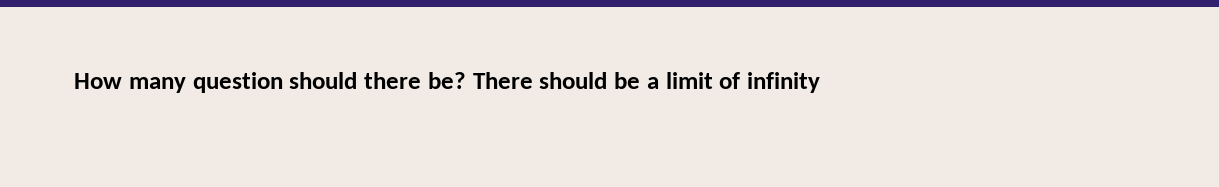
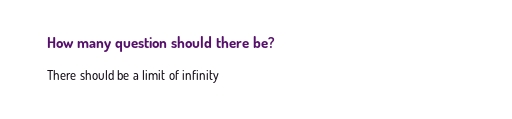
(466, 80) none -> (276, 42) //

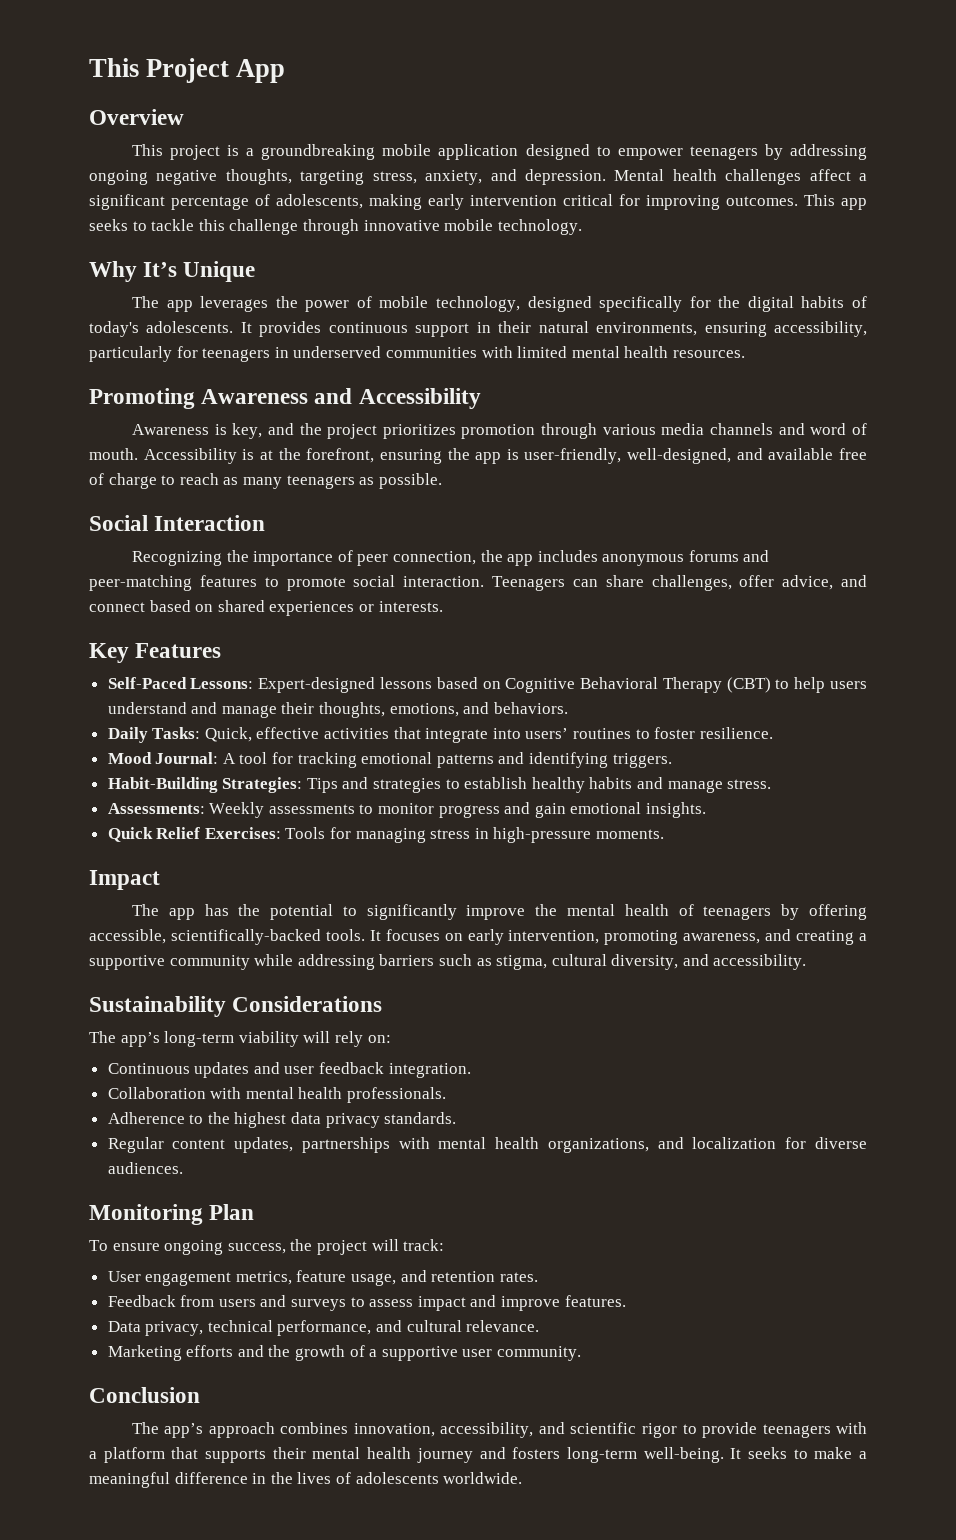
[47,36,276,52] [47,70,220,83] How many question should there be? // There should be a limit of infinity -> [89,58,286,83] [89,109,184,125] [131,144,867,160] [89,169,867,185] [89,194,867,210] [89,219,582,235] [89,261,256,282] [131,296,867,312] [89,321,867,337] [89,346,745,362] [89,388,481,409] [131,423,867,439] [89,448,867,464] [89,473,442,489] [89,515,266,531] [131,550,770,566] [89,575,868,591] [89,600,443,616] [89,643,222,663] [107,677,867,693] [107,702,568,718] [107,727,773,743] [107,752,672,768] [107,777,772,793] [107,802,707,818] [107,827,665,843] [89,870,160,890] [131,904,867,920] [89,929,867,945] [89,954,807,970] [89,996,383,1017] [89,1031,391,1047] [107,1062,471,1078] [107,1087,447,1103] [107,1112,457,1128] [107,1137,867,1153] [107,1162,183,1174] [89,1204,255,1225] [89,1239,445,1255] [107,1270,538,1286] [107,1295,626,1311] [107,1320,540,1336] [107,1345,582,1361] [89,1387,200,1403] [131,1422,867,1438] [89,1447,867,1463] [89,1472,523,1488] This Project App // Overview // This project is a groundbreaking mobile application designed to empower teenagers by addressing ongoing negative thoughts, targeting stress, anxiety, and depression. Mental health challenges affect a significant percentage of adolescents, making early intervention critical for improving outcomes. This app seeks to tackle this challenge through innovative mobile technology. // Why It’s Unique // The app leverages the power of mobile technology, designed specifically for the digital habits of today's adolescents. It provides continuous support in their natural environments, ensuring accessibility, particularly for teenagers in underserved communities with limited mental health resources. // Promoting Awareness and Accessibility // Awareness is key, and the project prioritizes promotion through various media channels and word of mouth. Accessibility is at the forefront, ensuring the app is user-friendly, well-designed, and available free of charge to reach as many teenagers as possible. // Social Interaction // Recognizing the importance of peer connection, the app includes anonymous forums and peer-matching features to promote social interaction. Teenagers can share challenges, offer advice, and connect based on shared experiences or interests. // Key Features // Self-Paced Lessons: Expert-designed lessons based on Cognitive Behavioral Therapy (CBT) to help users understand and manage their thoughts, emotions, and behaviors. // Daily Tasks: Quick, effective activities that integrate into users’ routines to foster resilience. // Mood Journal: A tool for tracking emotional patterns and identifying triggers. // Habit-Building Strategies: Tips and strategies to establish healthy habits and manage stress. // Assessments: Weekly assessments to monitor progress and gain emotional insights. // Quick Relief Exercises: Tools for managing stress in high-pressure moments. // Impact // The app has the potential to significantly improve the mental health of teenagers by offering accessible, scientifically-backed tools. It focuses on early intervention, promoting awareness, and creating a supportive community while addressing barriers such as stigma, cultural diversity, and accessibility. // Sustainability Considerations // The app’s long-term viability will rely on: // Continuous updates and user feedback integration. // Collaboration with mental health professionals. // Adherence to the highest data privacy standards. // Regular content updates, partnerships with mental health organizations, and localization for diverse audiences. // Monitoring Plan // To ensure ongoing success, the project will track: // User engagement metrics, feature usage, and retention rates. // Feedback from users and surveys to assess impact and improve features. // Data privacy, technical performance, and cultural relevance. // Marketing efforts and the growth of a supportive user community. // Conclusion // The app’s approach combines innovation, accessibility, and scientific rigor to provide teenagers with a platform that supports their mental health journey and fosters long-term well-being. It seeks to make a meaningful difference in the lives of adolescents worldwide.

